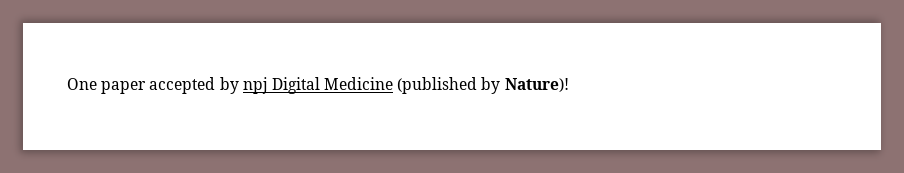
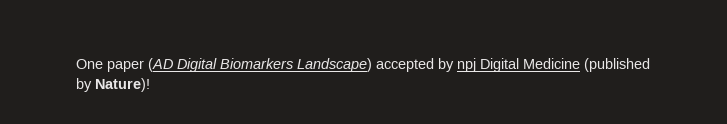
(147, 87) none -> [148,58,372,72] (AD Digital Biomarkers Landscape)

